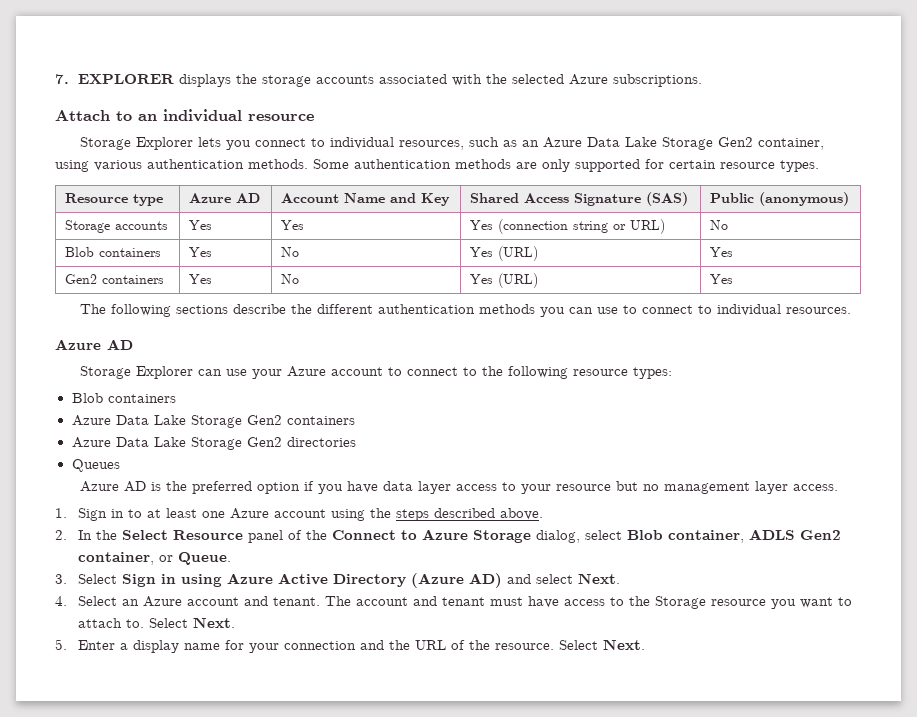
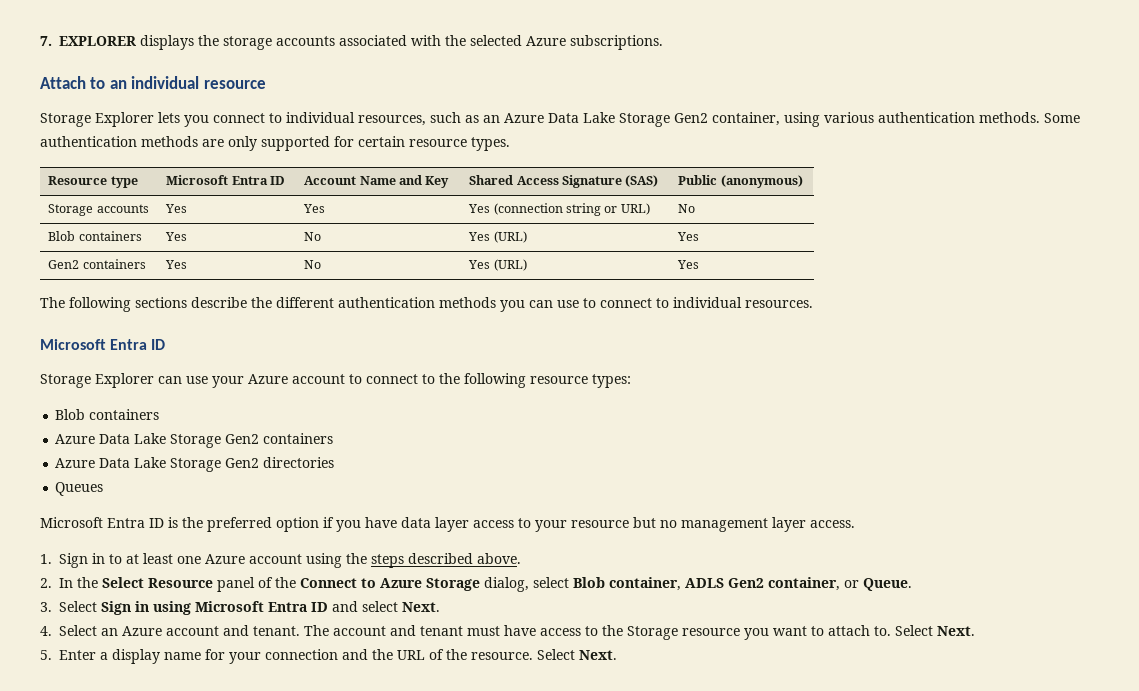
[188,193,260,203] Azure AD -> [166,175,285,185] Microsoft Entra ID
[55,339,133,350] Azure AD -> [40,339,166,350] Microsoft Entra ID
[79,481,146,492] Azure AD -> [40,517,164,528] Microsoft Entra ID
[226,573,502,588] Azure Active Directory (Azure AD) -> [195,601,328,612] Microsoft Entra ID

